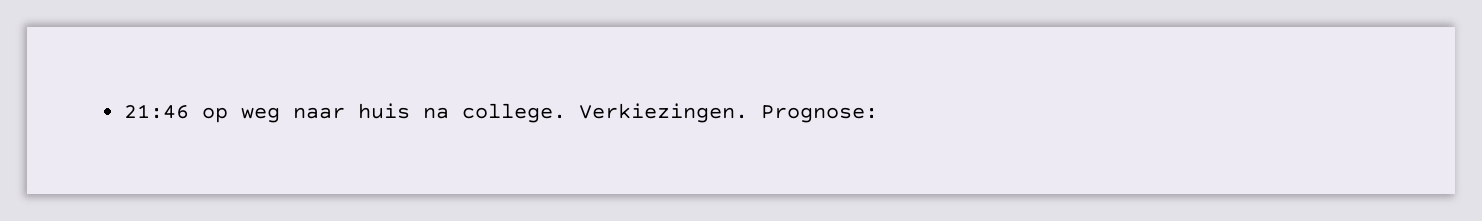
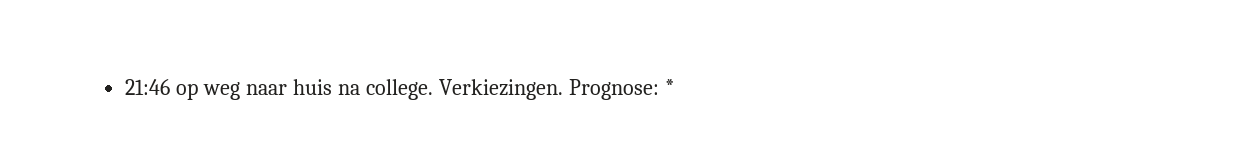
(879, 114) none -> [664,79,674,95] *

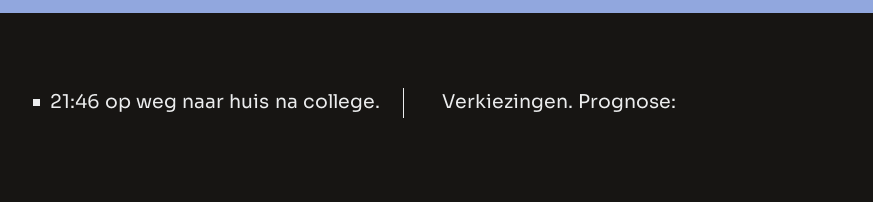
[664,79,674,95] * -> (677, 103) none

